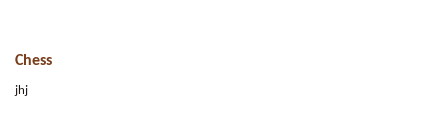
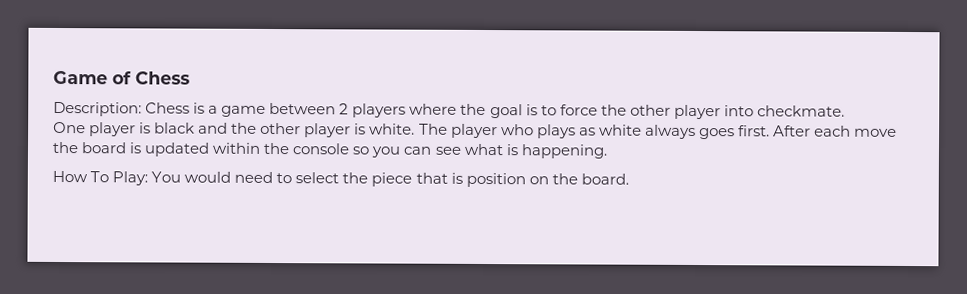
(15, 59) none -> [53,70,132,85] Game of
[14,85,28,96] jhj -> [53,101,845,120] [53,121,898,140] [52,141,608,159] [52,170,629,188] Description: Chess is a game between 2 players where the goal is to force the other player into checkmate. // One player is black and the other player is white. The player who plays as white always goes first. After each move the board is updated within the console so you can see what is happening. // How To Play: You would need to select the piece that is position on the board.

